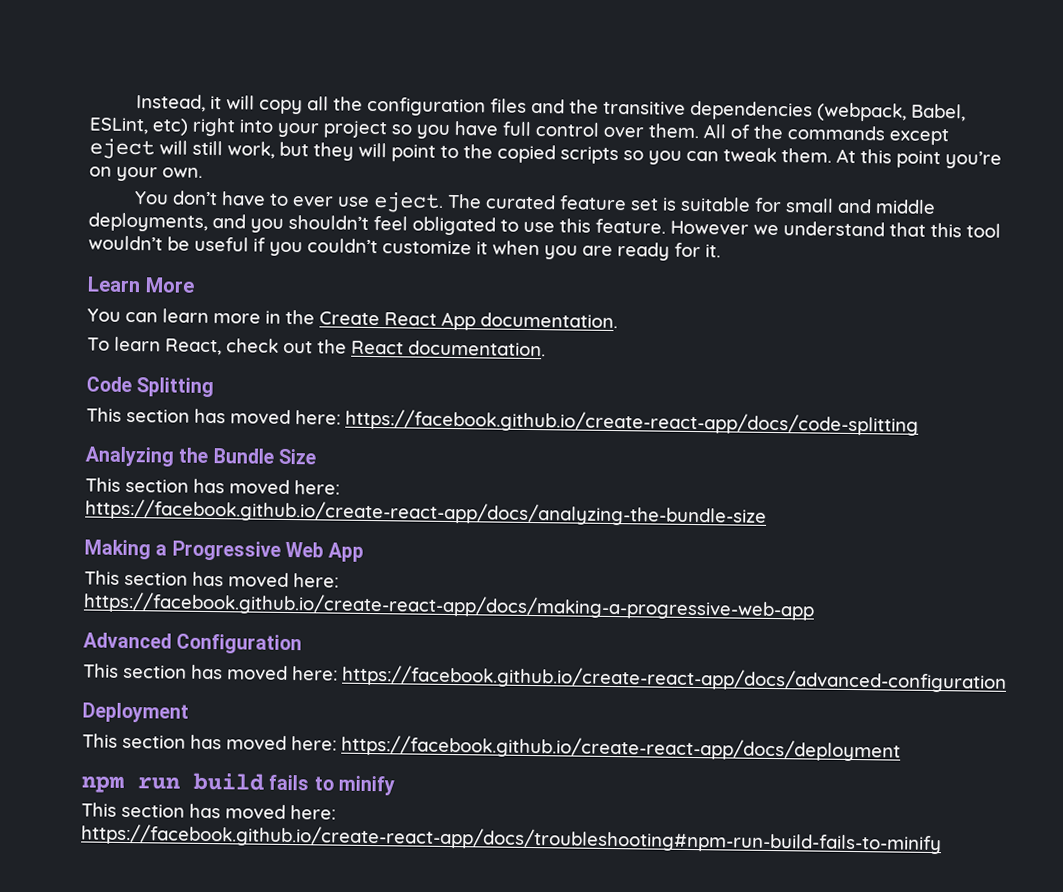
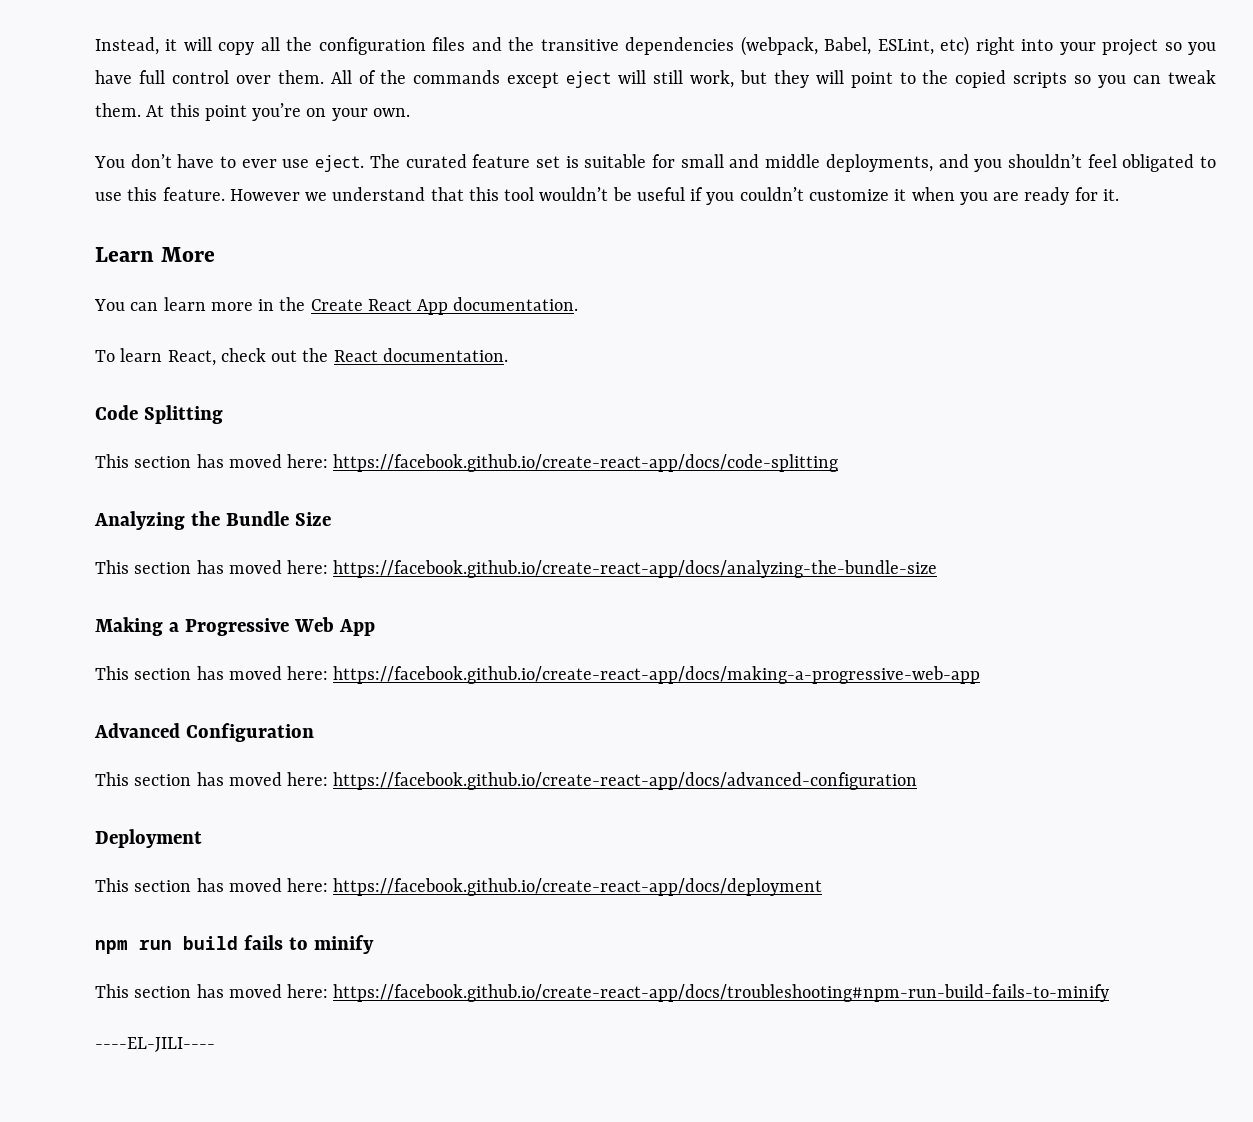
(942, 839) none -> [95,1037,215,1052] // ----EL-JILI----

